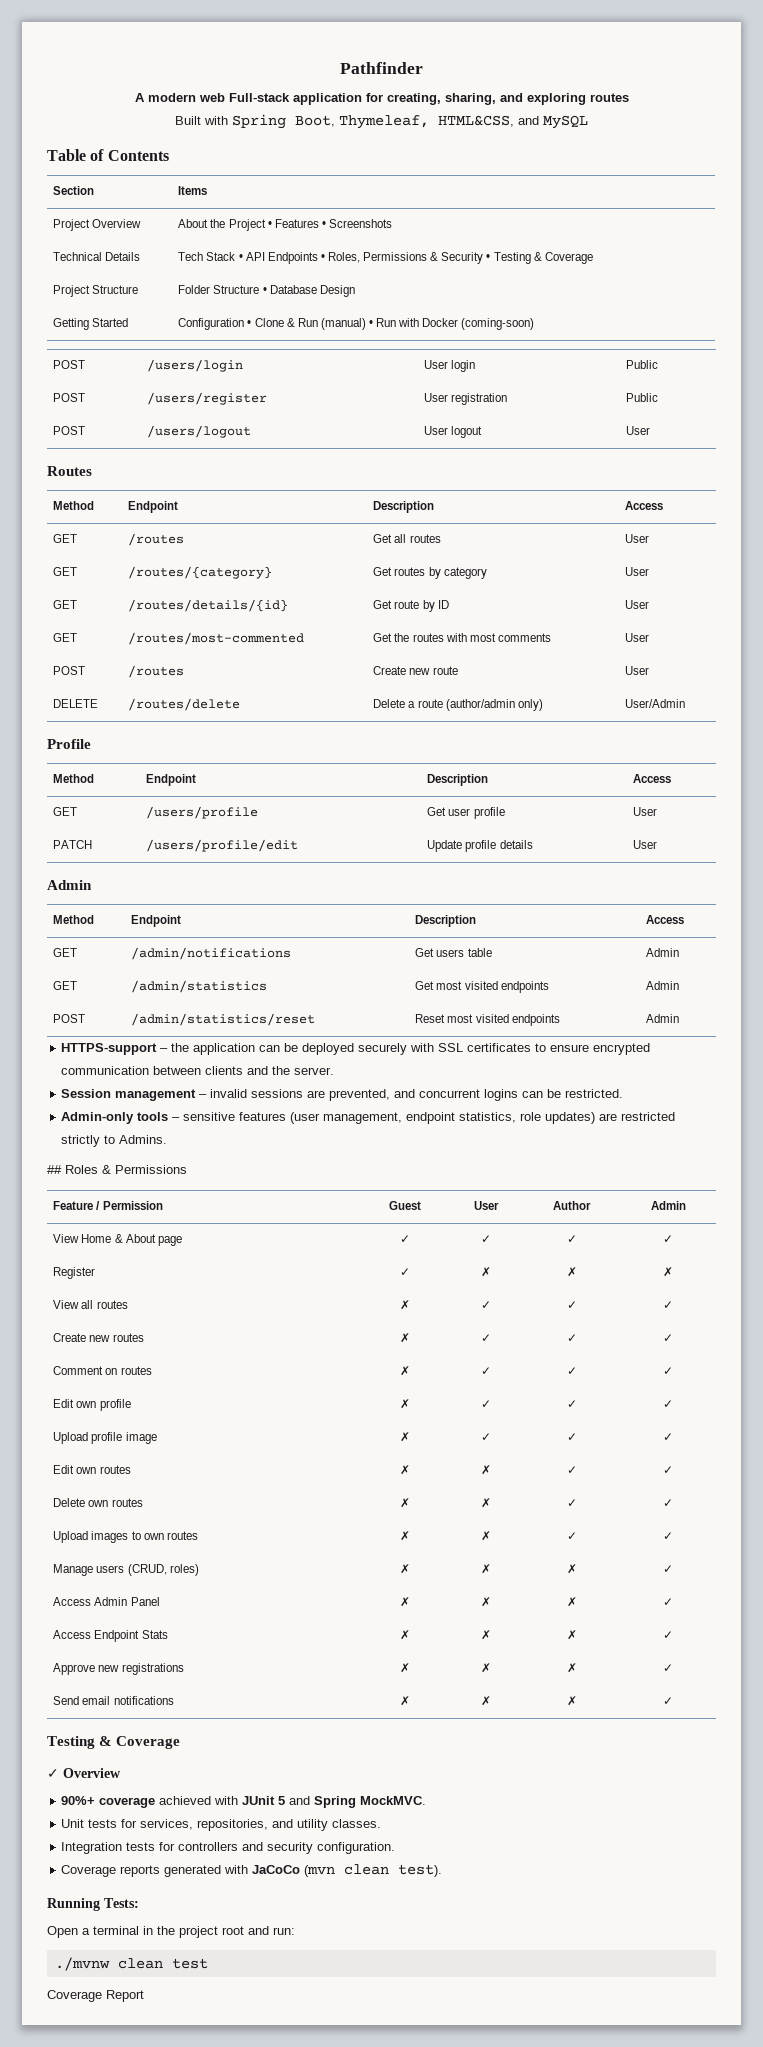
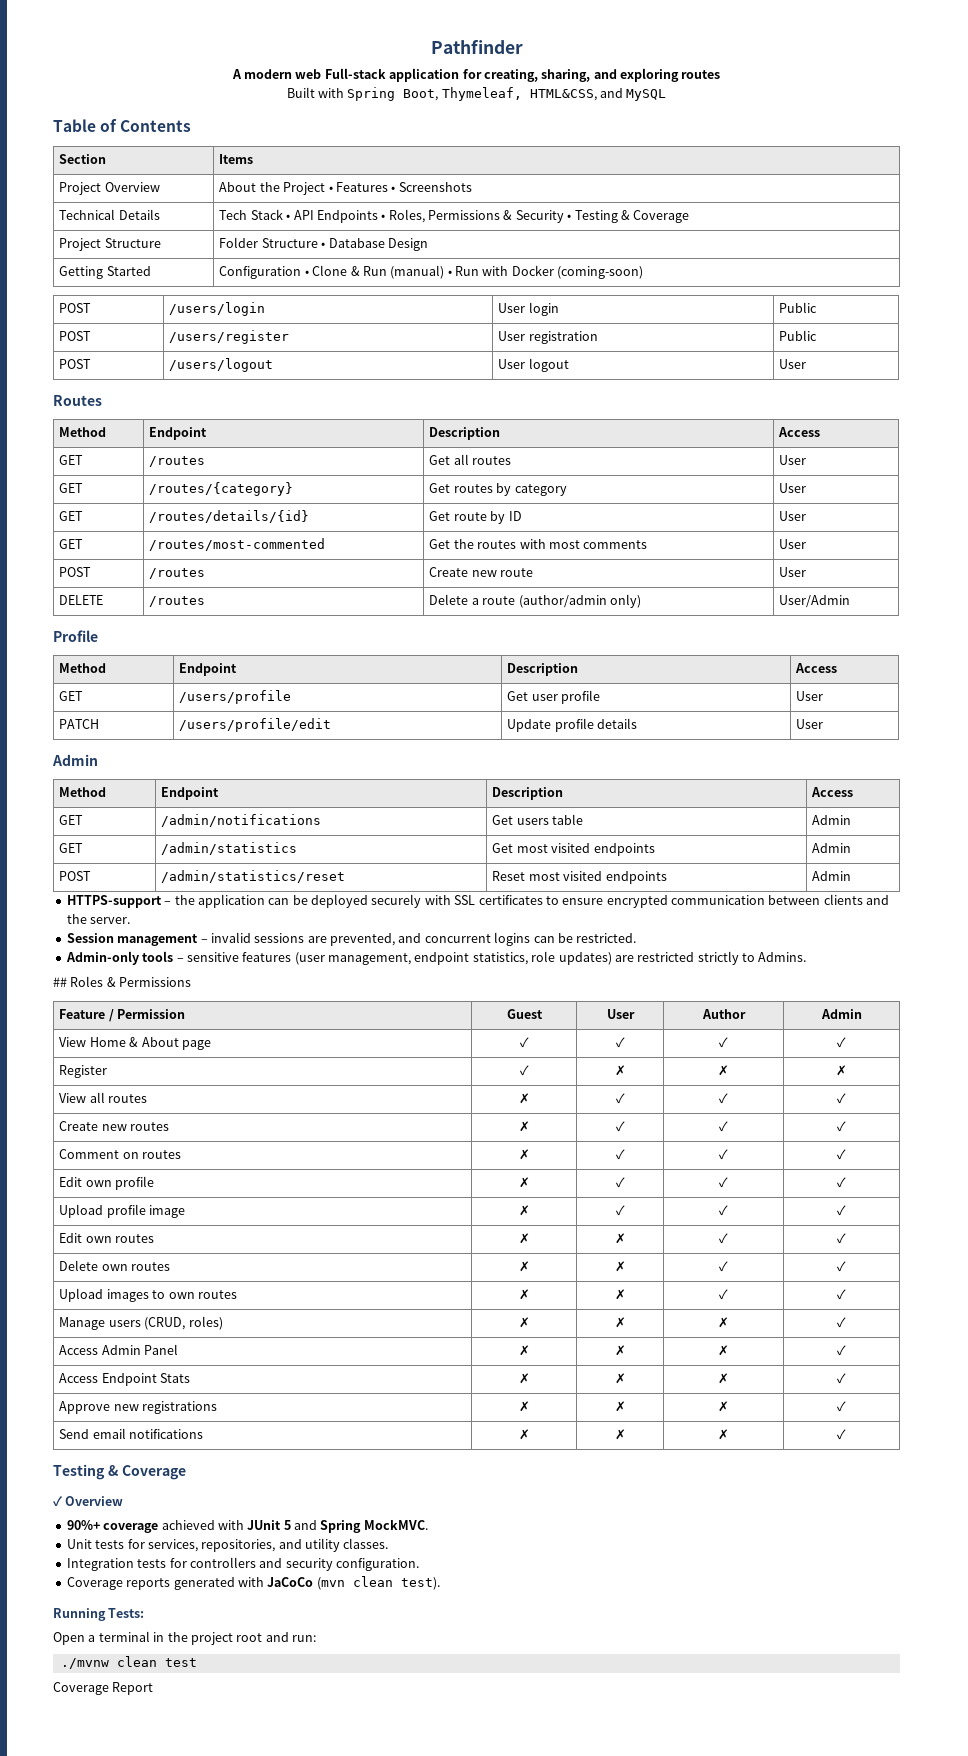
[128,698,241,711] /routes/delete -> [149,596,206,607] /routes

